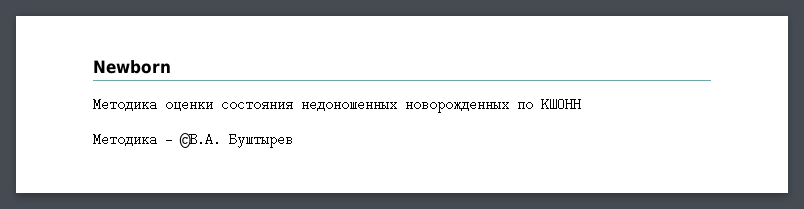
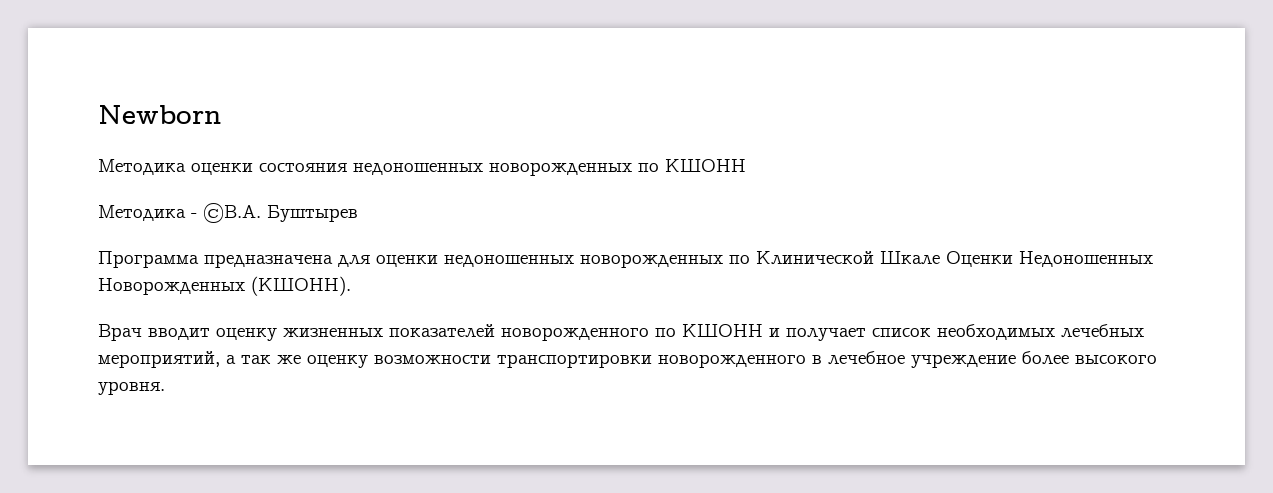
(293, 139) none -> [98,251,1153,268] [98,276,351,296] [98,324,1144,341] [98,351,1157,368] [98,381,165,395] // Программа предназначена для оценки недоношенных новорожденных по Клинической Шкале Оценки Недоношенных Новорожденных (КШОНН). // Врач вводит оценку жизненных показателей новорожденного по КШОНН и получает список необходимых лечебных мероприятий, а так же оценку возможности транспортировки новорожденного в лечебное учреждение более высокого уровня.

